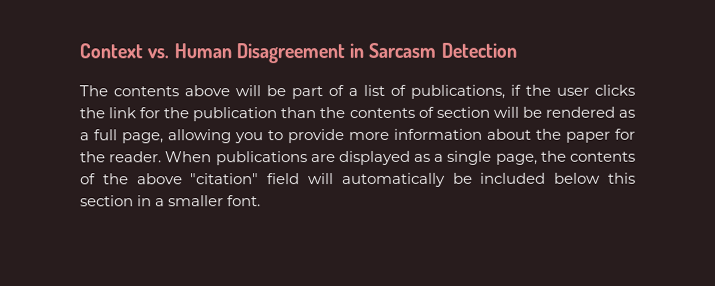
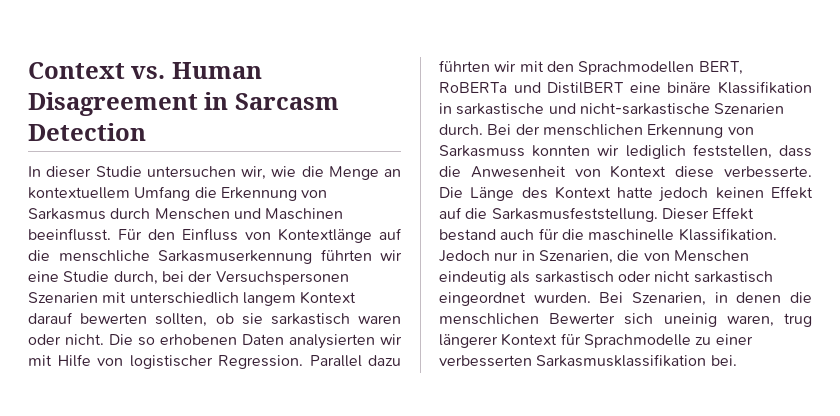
[79,84,635,100] [79,106,636,122] [79,128,635,144] [80,150,636,166] [80,172,636,188] [80,195,262,207] The contents above will be part of a list of publications, if the user clicks the link for the publication than the contents of section will be rendered as a full page, allowing you to provide more information about the paper for the reader. When publications are displayed as a single page, the contents of the above "citation" field will automatically be included below this section in a smaller font. -> [28,166,401,180] [28,186,328,201] [28,208,344,220] [28,228,402,243] [28,249,402,264] [28,271,349,285] [28,291,357,306] [28,312,402,327] [28,334,402,349] [28,354,401,369] [439,60,743,75] [439,81,812,94] [439,103,785,115] [439,124,754,138] [439,144,812,159] [439,165,812,178] [439,186,813,202] [439,207,755,222] [439,228,777,241] [439,250,749,264] [439,271,773,285] [439,292,812,306] [439,313,812,327] [439,333,753,348] [439,354,737,367] In dieser Studie untersuchen wir, wie die Menge an kontextuellem Umfang die Erkennung von Sarkasmus durch Menschen und Maschinen beeinflusst. Für den Einfluss von Kontextlänge auf die menschliche Sarkasmuserkennung führten wir eine Studie durch, bei der Versuchspersonen Szenarien mit unterschiedlich langem Kontext darauf bewerten sollten, ob sie sarkastisch waren oder nicht. Die so erhobenen Daten analysierten wir mit Hilfe von logistischer Regression. Parallel dazu führten wir mit den Sprachmodellen BERT, RoBERTa und DistilBERT eine binäre Klassifikation in sarkastische und nicht-sarkastische Szenarien durch. Bei der menschlichen Erkennung von Sarkasmuss konnten wir lediglich feststellen, dass die Anwesenheit von Kontext diese verbesserte. Die Länge des Kontext hatte jedoch keinen Effekt auf die Sarkasmusfeststellung. Dieser Effekt bestand auch für die maschinelle Klassifikation. Jedoch nur in Szenarien, die von Menschen eindeutig als sarkastisch oder nicht sarkastisch eingeordnet wurden. Bei Szenarien, in denen die menschlichen Bewerter sich uneinig waren, trug längerer Kontext für Sprachmodelle zu einer verbesserten Sarkasmusklassifikation bei.

